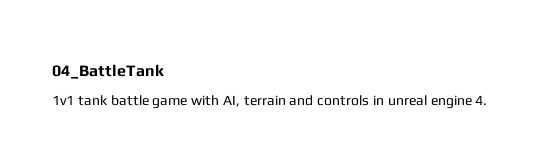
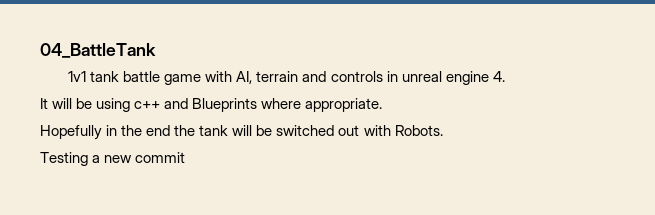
(488, 100) none -> [40,98,383,112] [40,125,443,140] [40,152,186,166] // It will be using c++ and Blueprints where appropriate. // Hopefully in the end the tank will be switched out with Robots. // Testing a new commit

